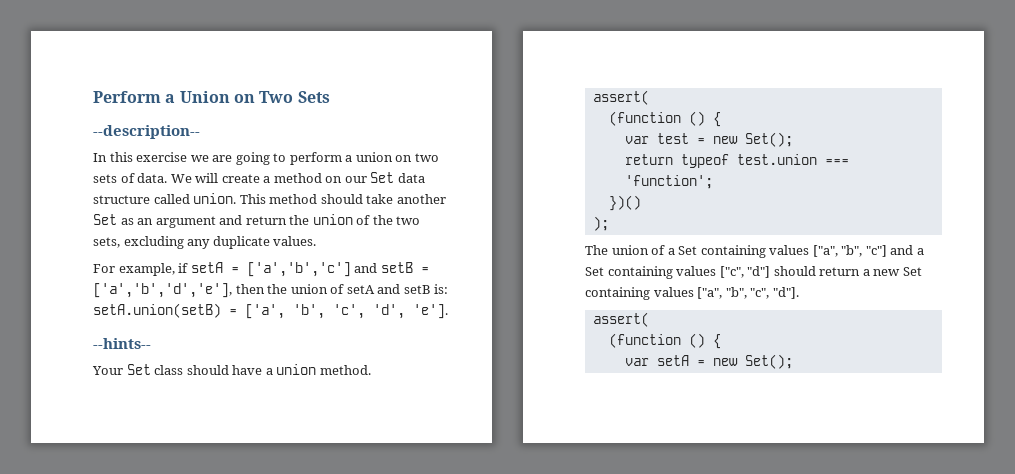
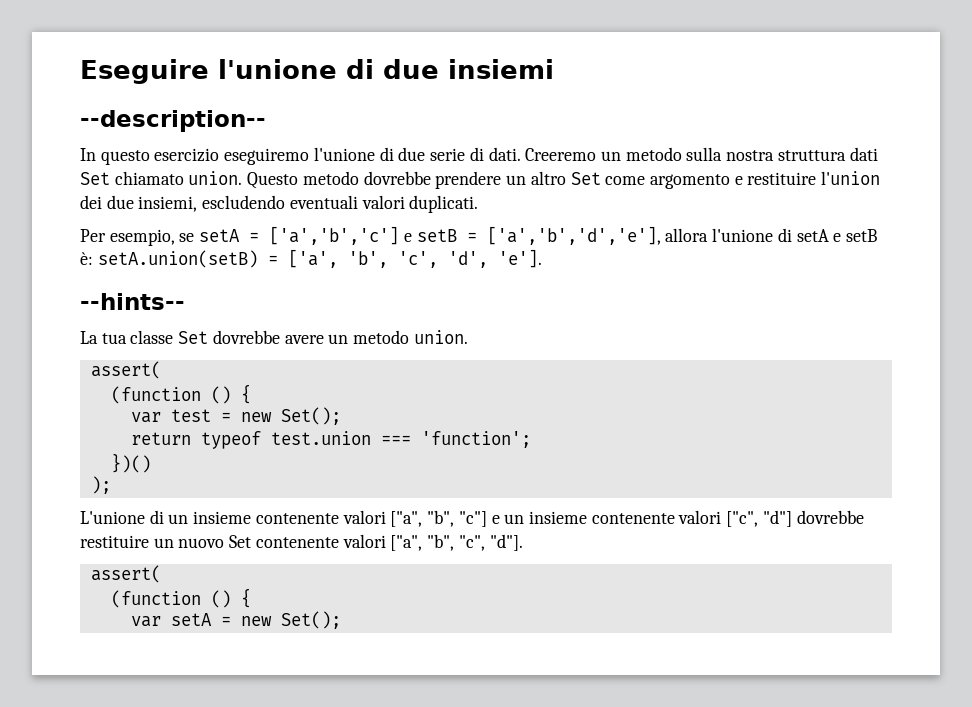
[93,91,330,103] [93,125,200,139] [93,152,439,165] [93,172,425,183] [93,193,446,204] [93,214,421,228] [93,236,317,249] [93,263,189,276] Perform a Union on Two Sets // --description-- // In this exercise we are going to perform a union on two sets of data. We will create a method on our Set data structure called union. This method should take another Set as an argument and return the union of the two sets, excluding any duplicate values. // For example, if -> [80,59,554,84] [80,110,266,132] [80,147,878,165] [80,171,881,189] [80,195,479,213] [80,229,195,246] Eseguire l'unione di due insiemi // --description-- // In questo esercizio eseguiremo l'unione di due serie di dati. Creeremo un metodo sulla nostra struttura dati Set chiamato union. Questo metodo dovrebbe prendere un altro Set come argomento e restituire l'union dei due insiemi, escludendo eventuali valori duplicati. // Per esempio, se
[354,263,378,273] and -> [403,233,412,242] e
[235,284,449,294] then the union of setA and setB is: -> [665,228,877,242] [80,252,93,265] allora l'unione di setA e setB è:
[92,364,371,375] Your Set class should have a union method. -> [80,330,468,344] La tua classe Set dovrebbe avere un metodo union.
[585,245,924,258] [585,266,922,279] [585,287,694,300] The union of a Set containing values ["a", "b", "c"] and a Set containing values ["c", "d"] should return a new Set containing values -> [80,510,864,527] [80,534,386,548] L'unione di un insieme contenente valori ["a", "b", "c"] e un insieme contenente valori ["c", "d"] dovrebbe restituire un nuovo Set contenente valori

